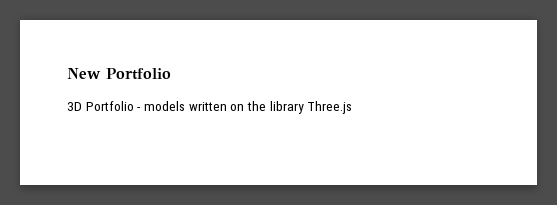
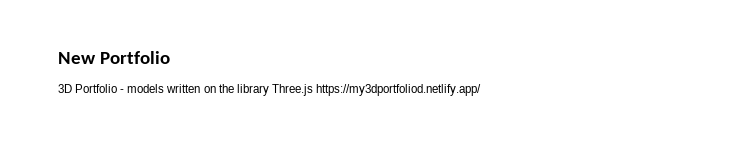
(353, 107) none -> [315,84,481,96] https://my3dportfoliod.netlify.app/

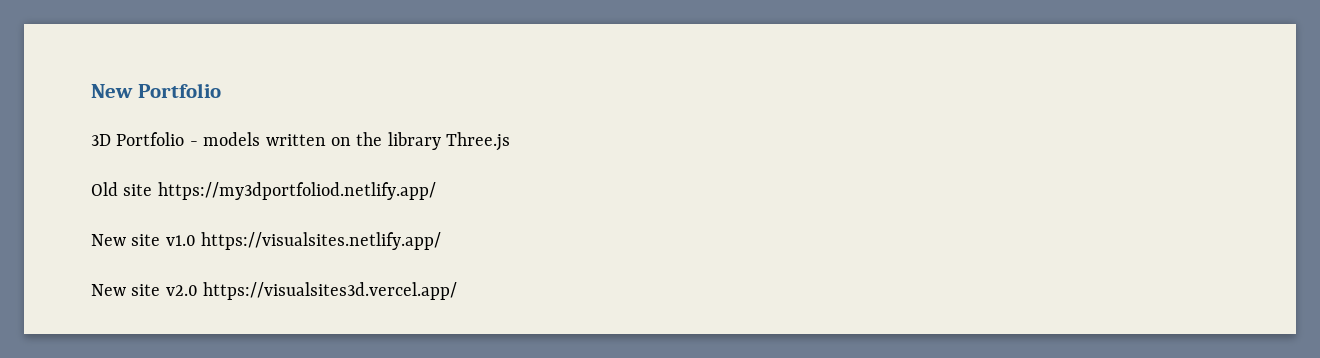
(313, 90) none -> [91,182,153,196] // Old site
(481, 90) none -> [91,232,442,250] [91,282,458,300] // New site v1.0 https://visualsites.netlify.app/ // New site v2.0 https://visualsites3d.vercel.app/

